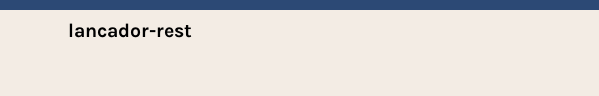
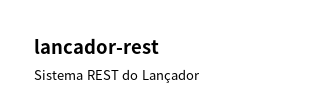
(192, 30) none -> [34,69,200,83] // Sistema REST do Lançador

